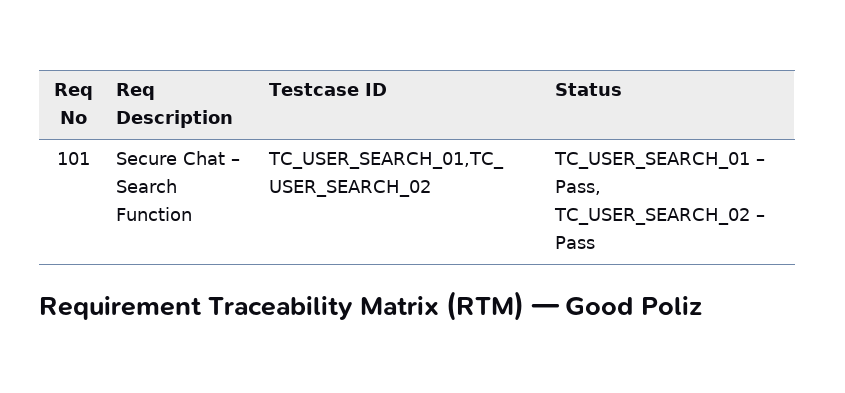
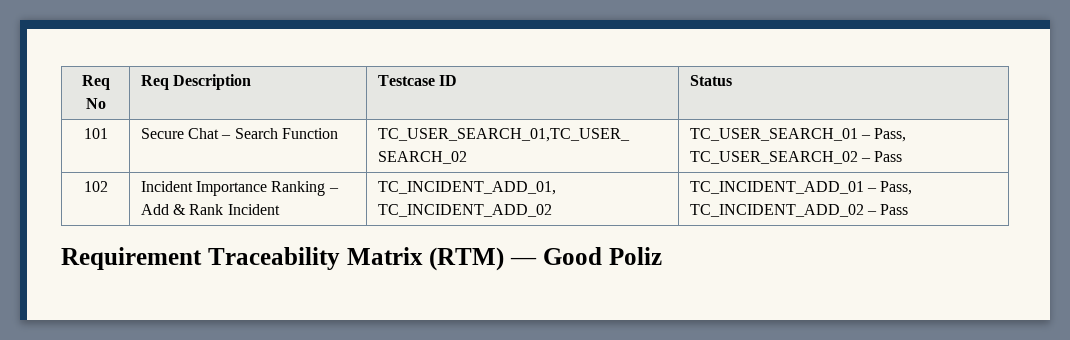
(595, 242) none -> [83,181,108,192] [140,181,339,196] [140,204,280,215] [377,181,556,195] [377,204,552,217] [689,181,913,195] [689,204,909,217] // 102 | Incident Importance Ranking – Add & Rank Incident | TC_INCIDENT_ADD_01, TC_INCIDENT_ADD_02 | TC_INCIDENT_ADD_01 – Pass, TC_INCIDENT_ADD_02 – Pass

